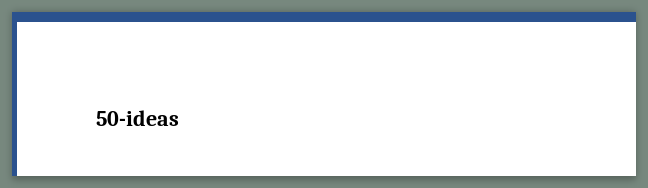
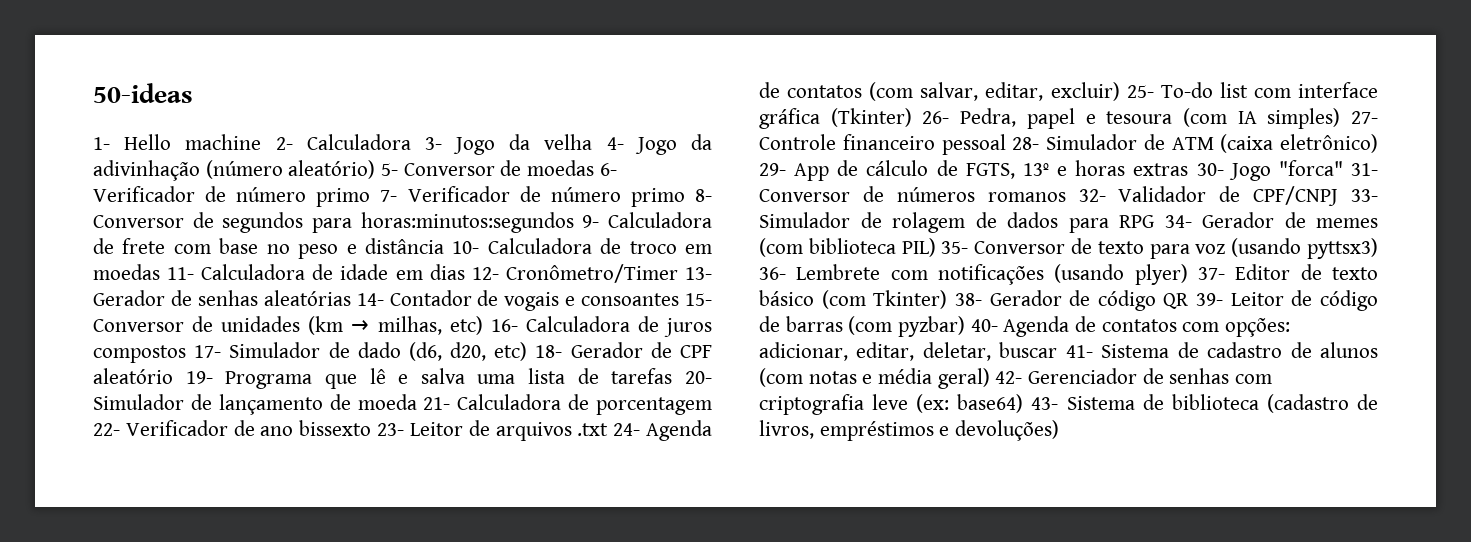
(179, 118) none -> [93,134,712,155] [93,160,617,181] [93,186,712,207] [93,212,712,233] [93,238,712,259] [93,264,712,283] [93,290,712,311] [93,316,713,337] [93,342,712,363] [93,368,712,389] [93,394,712,415] [93,420,712,441] [759,82,1378,101] [759,108,1378,129] [759,134,1378,155] [759,160,1378,181] [759,186,1378,206] [759,212,1378,233] [759,238,1378,259] [759,264,1378,285] [759,290,1378,311] [759,316,1291,337] [759,342,1378,361] [759,368,1273,389] [759,394,1378,415] [759,420,1060,441] // 1- Hello machine 2- Calculadora 3- Jogo da velha 4- Jogo da adivinhação (número aleatório) 5- Conversor de moedas 6- Verificador de número primo 7- Verificador de número primo 8- Conversor de segundos para horas:minutos:segundos 9- Calculadora de frete com base no peso e distância 10- Calculadora de troco em moedas 11- Calculadora de idade em dias 12- Cronômetro/Timer 13- Gerador de senhas aleatórias 14- Contador de vogais e consoantes 15- Conversor de unidades (km → milhas, etc) 16- Calculadora de juros compostos 17- Simulador de dado (d6, d20, etc) 18- Gerador de CPF aleatório 19- Programa que lê e salva uma lista de tarefas 20- Simulador de lançamento de moeda 21- Calculadora de porcentagem 22- Verificador de ano bissexto 23- Leitor de arquivos .txt 24- Agenda de contatos (com salvar, editar, excluir) 25- To-do list com interface gráfica (Tkinter) 26- Pedra, papel e tesoura (com IA simples) 27- Controle financeiro pessoal 28- Simulador de ATM (caixa eletrônico) 29- App de cálculo de FGTS, 13º e horas extras 30- Jogo "forca" 31- Conversor de números romanos 32- Validador de CPF/CNPJ 33- Simulador de rolagem de dados para RPG 34- Gerador de memes (com biblioteca PIL) 35- Conversor de texto para voz (usando pyttsx3) 36- Lembrete com notificações (usando plyer) 37- Editor de texto básico (com Tkinter) 38- Gerador de código QR 39- Leitor de código de barras (com pyzbar) 40- Agenda de contatos com opções: adicionar, editar, deletar, buscar 41- Sistema de cadastro de alunos (com notas e média geral) 42- Gerenciador de senhas com criptografia leve (ex: base64) 43- Sistema de biblioteca (cadastro de livros, empréstimos e devoluções)

